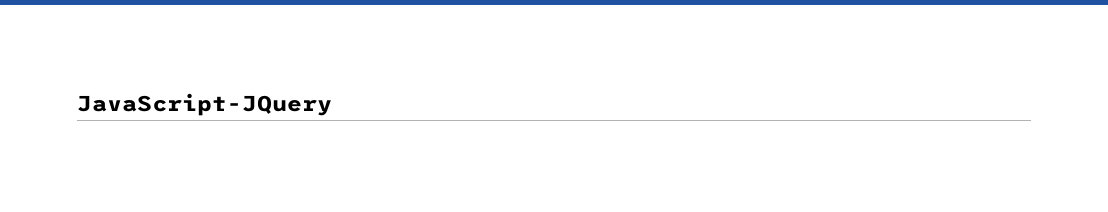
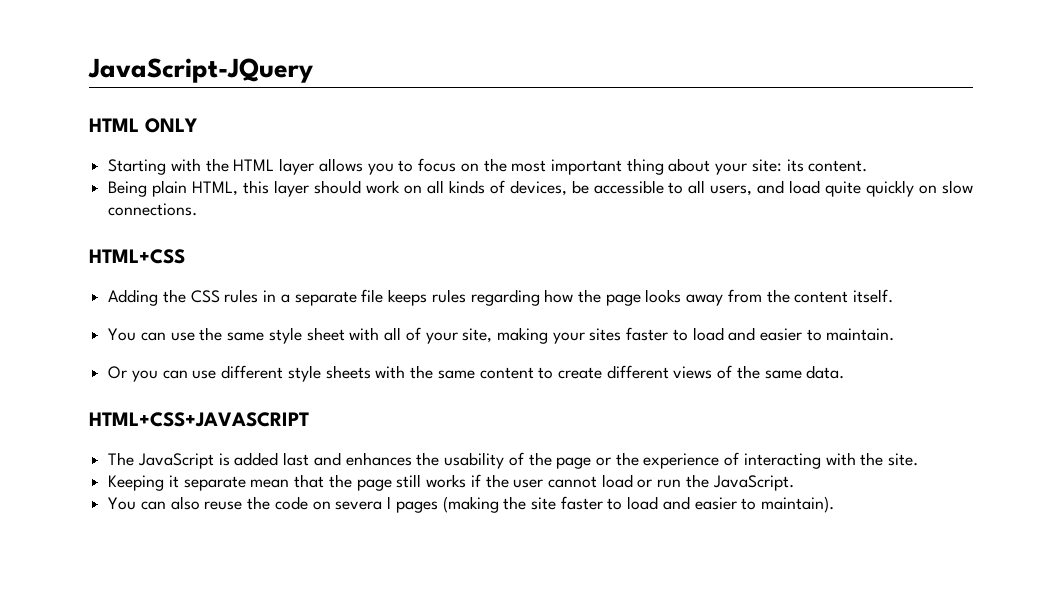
(332, 104) none -> [89,118,197,133] [108,158,868,175] [108,180,974,197] [108,203,198,216] [89,249,185,264] [108,289,894,306] [108,327,895,344] [108,365,845,382] [89,412,309,427] [108,452,919,469] [108,474,794,491] [108,496,835,513] // HTML ONLY // Starting with the HTML layer allows you to focus on the most important thing about your site: its content. // Being plain HTML, this layer should work on all kinds of devices, be accessible to all users, and load quite quickly on slow connections. // HTML+CSS // Adding the CSS rules in a separate file keeps rules regarding how the page looks away from the content itself. // You can use the same style sheet with all of your site, making your sites faster to load and easier to maintain. // Or you can use different style sheets with the same content to create different views of the same data. // HTML+CSS+JAVASCRIPT // The JavaScript is added last and enhances the usability of the page or the experience of interacting with the site. // Keeping it separate mean that the page still works if the user cannot load or run the JavaScript. // You can also reuse the code on severa l pages (making the site faster to load and easier to maintain).

